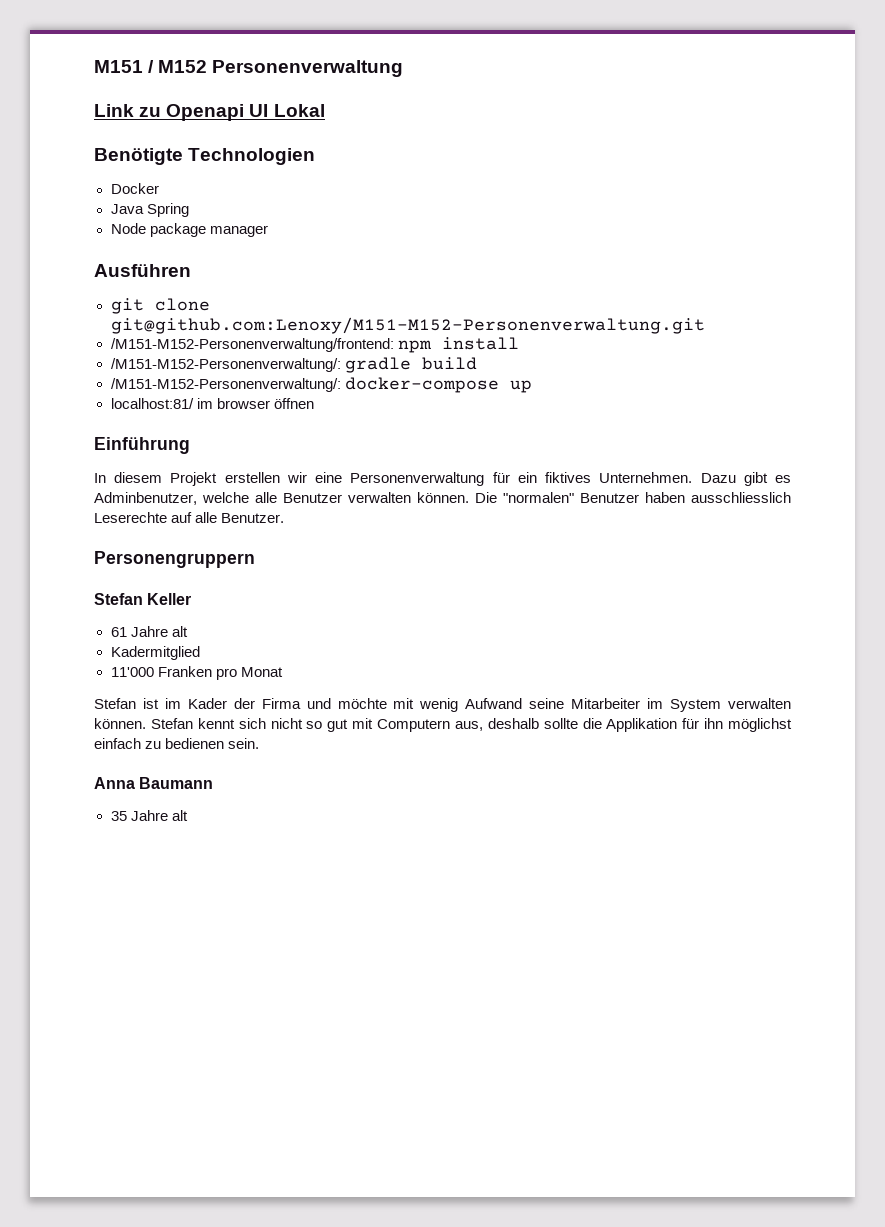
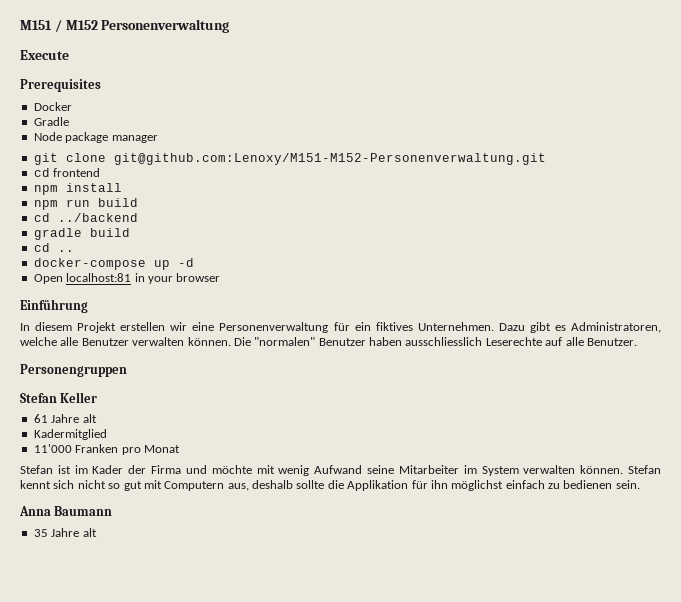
[94,104,325,121] [94,148,316,165] Link zu Openapi UI Lokal // Benötigte Technologien -> [20,50,69,60] [20,79,101,92] Execute // Prerequisites
[110,203,189,217] Java Spring -> [33,117,69,126] Gradle
[94,264,191,277] // Ausführen -> (158, 139) none
[110,338,394,352] /M151-M152-Personenverwaltung/frontend: -> [33,168,101,177] cd frontend //
[110,358,341,372] /M151-M152-Personenverwaltung/: -> [33,198,138,210] [33,213,138,222] npm run build // cd ../backend //
[110,378,341,392] /M151-M152-Personenverwaltung/: -> [33,243,74,252] cd .. //
[110,398,213,409] // localhost:81/ im -> [177,258,194,267] [33,273,173,284] -d // Open localhost:81 in your
[273,398,314,409] öffnen -> (221, 277) none
[94,492,197,505] Adminbenutzer, -> [570,322,661,333] Administratoren,
[94,551,255,568] Personengruppern -> [20,364,127,377] Personengruppen

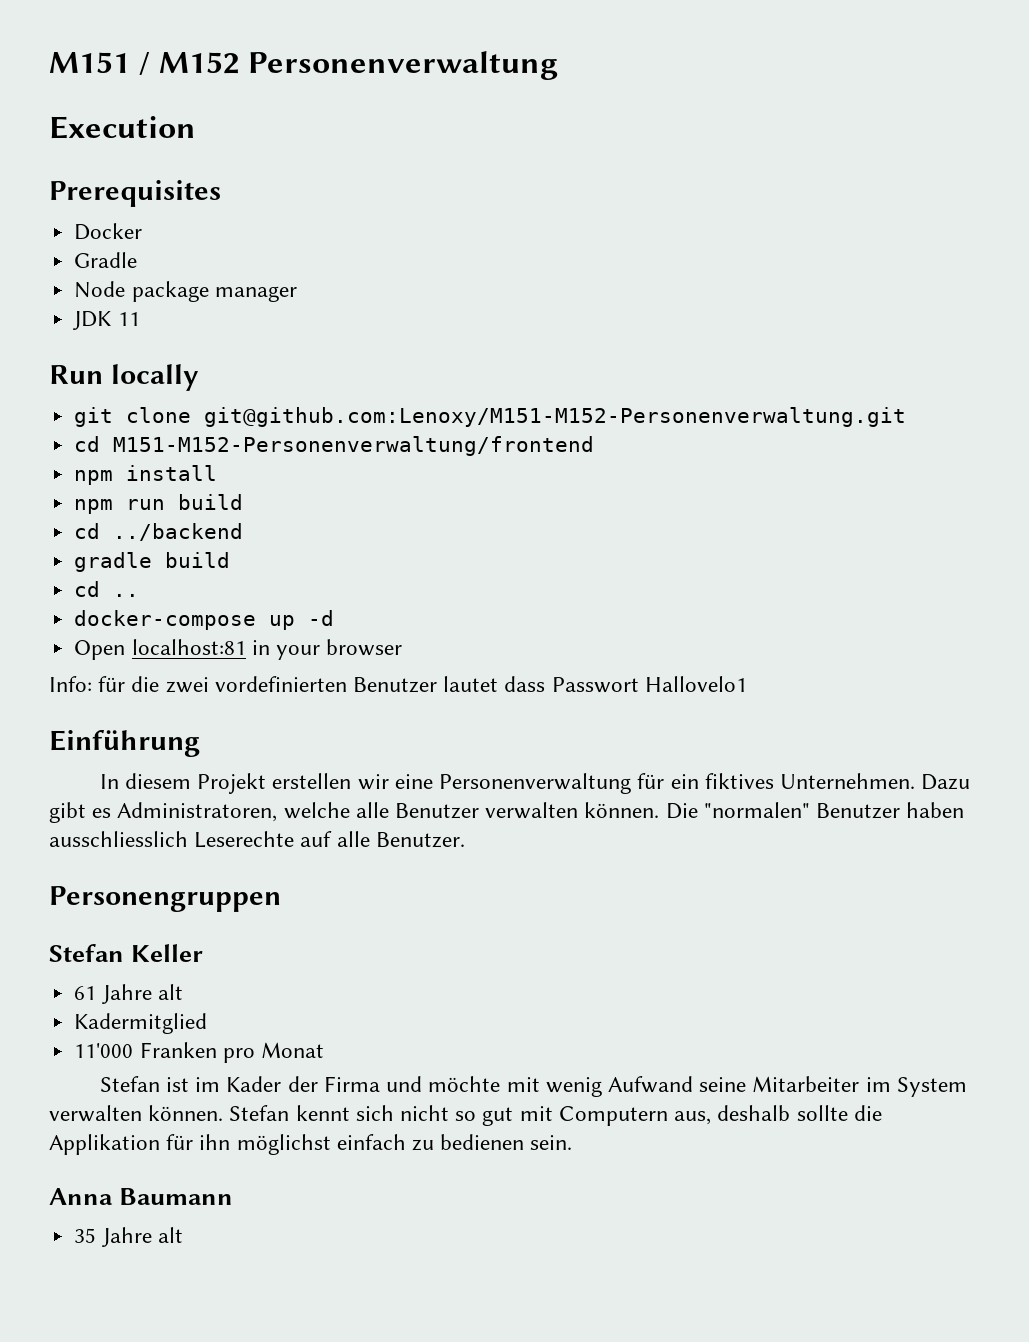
[20,50,69,60] Execute -> [49,116,196,139] Execution
(158, 139) none -> [73,311,140,330] [49,364,199,391] // JDK 11 // Run locally
[53,168,101,177] frontend -> [113,436,595,456] M151-M152-Personenverwaltung/frontend
(221, 277) none -> [49,676,747,693] // Info: für die zwei vordefinierten Benutzer lautet dass Passwort Hallovelo1

